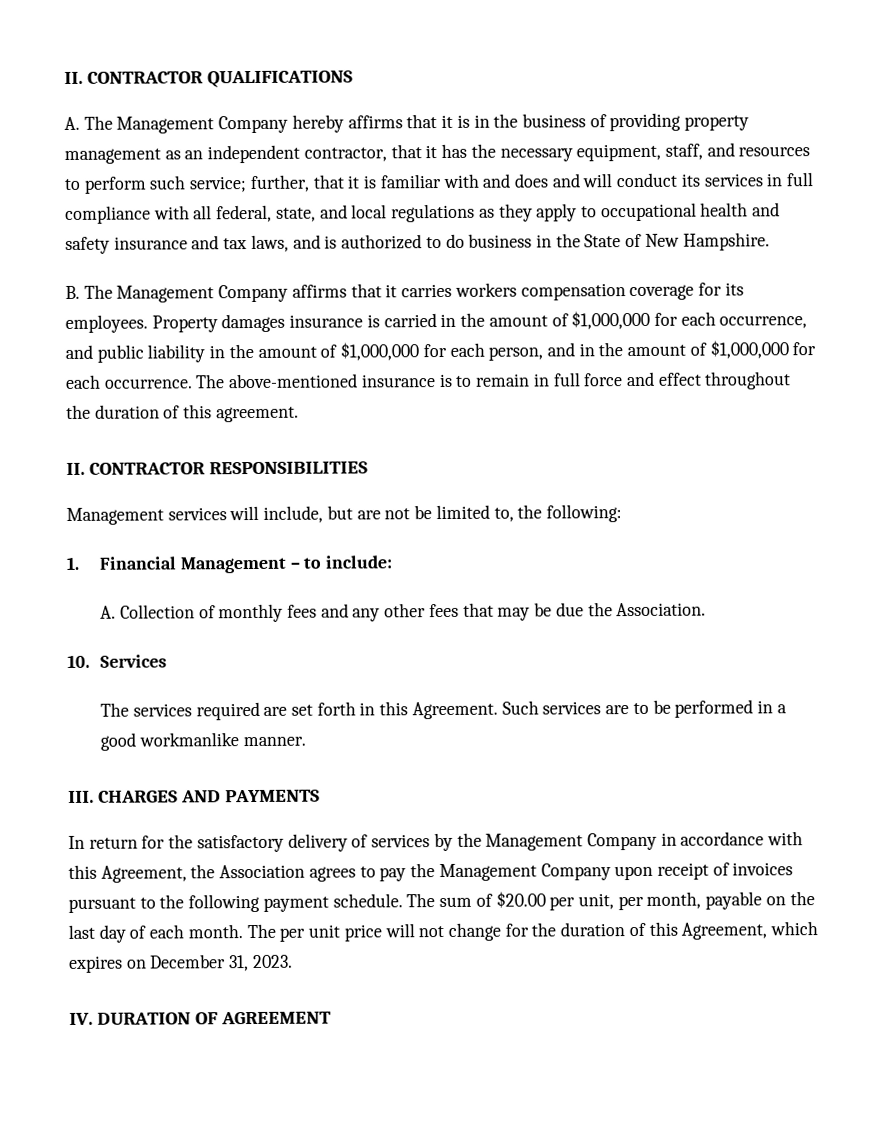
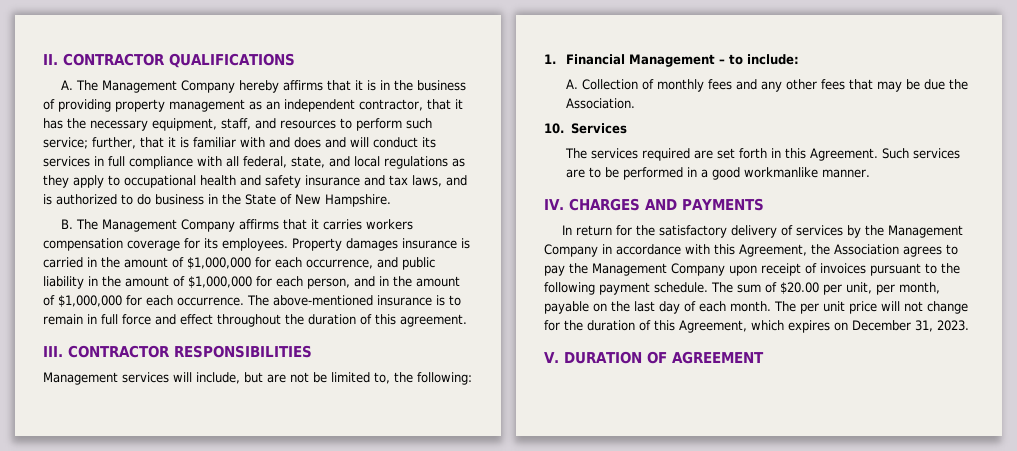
[66,462,85,475] II. -> [43,346,63,357] III.
[68,790,94,803] III. -> [544,199,564,210] IV.
[69,1012,93,1025] IV. -> [544,352,559,363] V.

